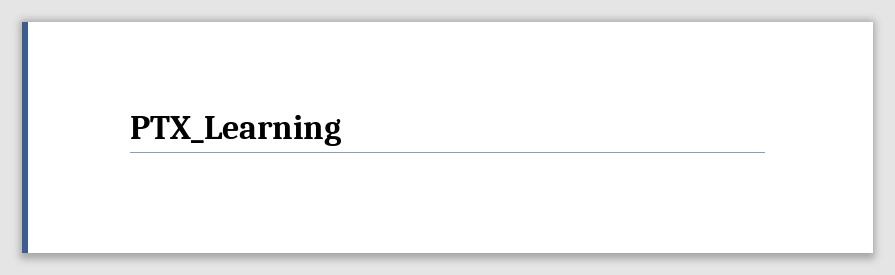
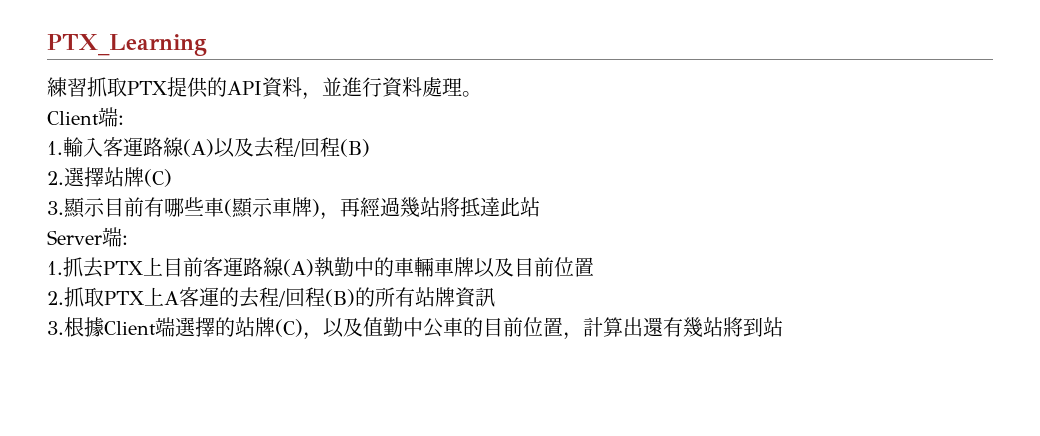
(341, 130) none -> [47,77,482,100] [47,107,124,127] [47,137,370,158] [47,167,172,187] [47,197,540,220] [47,227,128,247] [47,257,594,278] [47,287,495,308] [47,317,783,340] // 練習抓取PTX提供的API資料，並進行資料處理。 // Client端: // 1.輸入客運路線(A)以及去程/回程(B) // 2.選擇站牌(C) // 3.顯示目前有哪些車(顯示車牌)，再經過幾站將抵達此站 // Server端: // 1.抓去PTX上目前客運路線(A)執勤中的車輛車牌以及目前位置 // 2.抓取PTX上A客運的去程/回程(B)的所有站牌資訊 // 3.根據Client端選擇的站牌(C)，以及值勤中公車的目前位置，計算出還有幾站將到站

